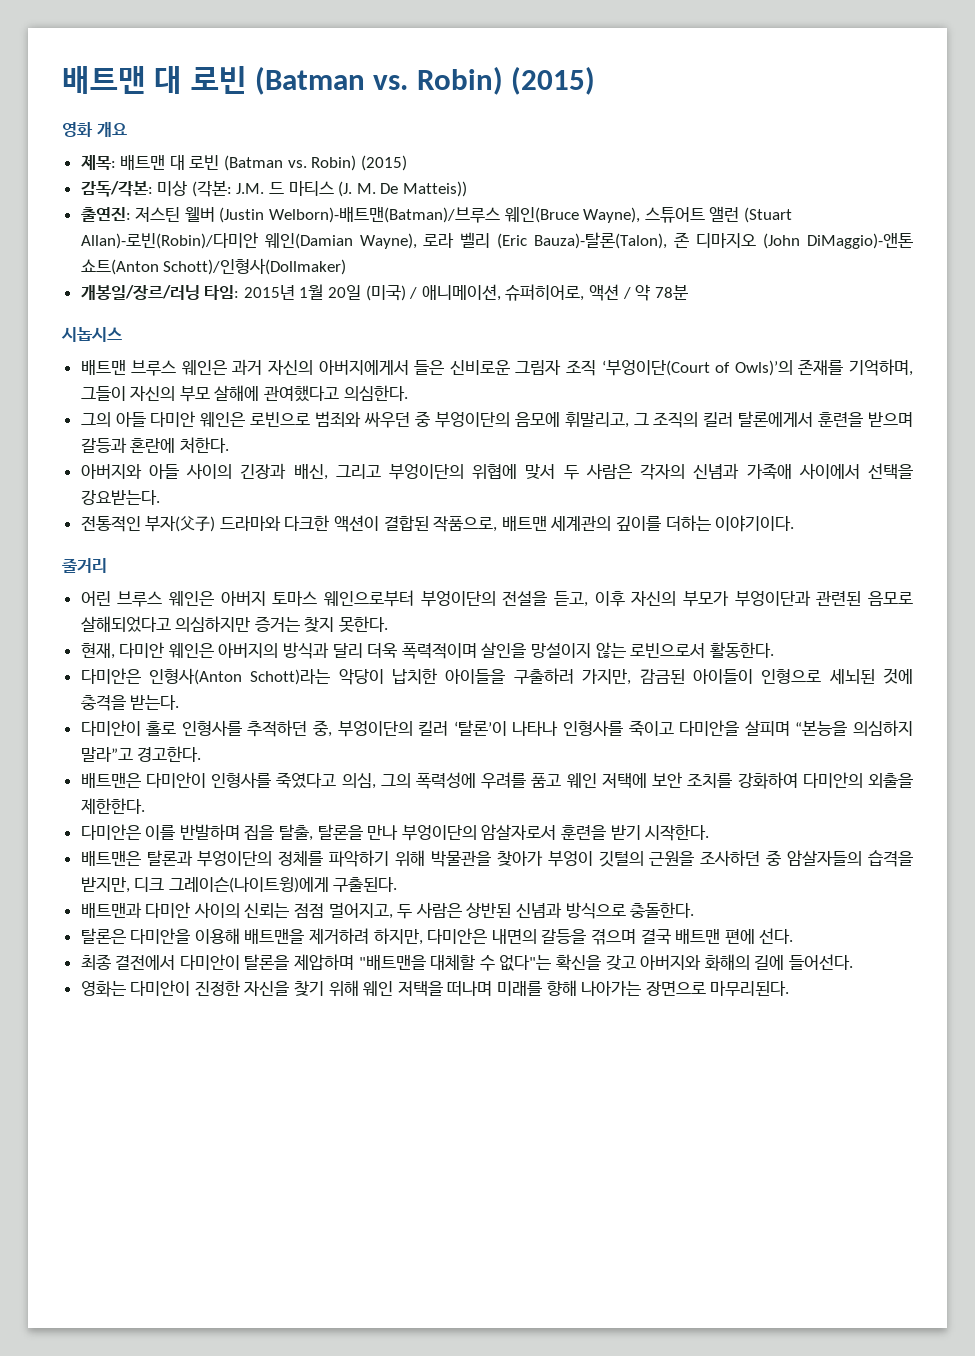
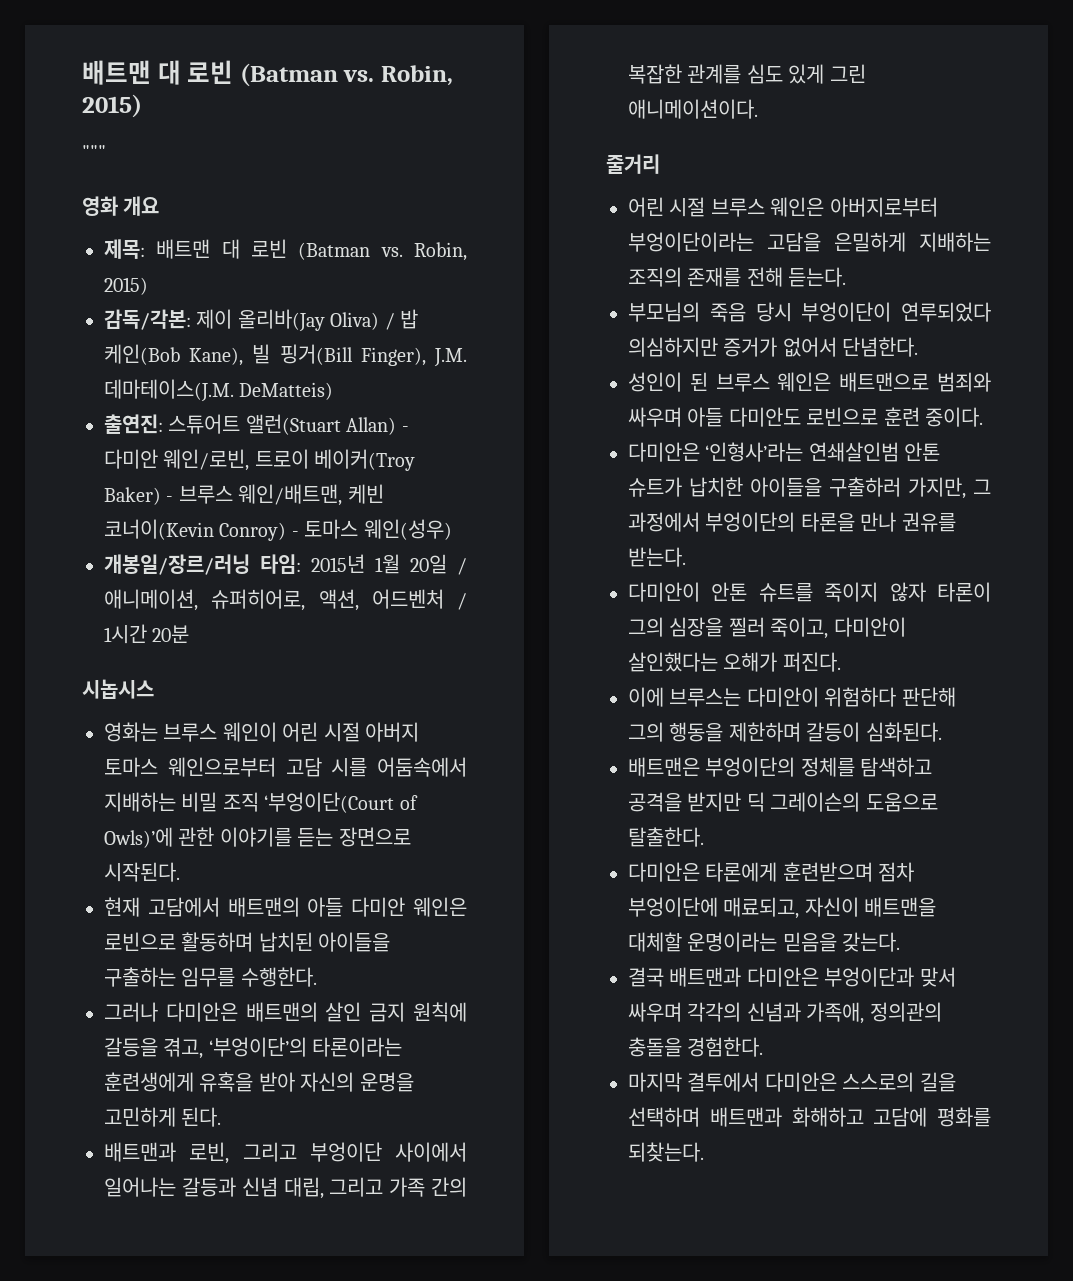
[62,66,596,95] 배트맨 대 로빈 (Batman vs. Robin) (2015) -> [82,60,454,87] [82,94,142,118] [82,145,106,159] 배트맨 대 로빈 (Batman vs. Robin, 2015) // """
[311,155,407,171] Robin) (2015) -> [414,242,467,261] [104,277,148,295] Robin, 2015)
[157,180,468,197] [80,206,793,223] [80,232,913,249] [80,258,347,275] 미상 (각본: J.M. 드 마티스 (J. M. De Matteis)) // 출연진: 저스틴 웰버 (Justin Welborn)-배트맨(Batman)/브루스 웨인(Bruce Wayne), 스튜어트 앨런 (Stuart Allan)-로빈(Robin)/다미안 웨인(Damian Wayne), 로라 벨리 (Eric Bauza)-탈론(Talon), 존 디마지오 (John DiMaggio)-앤톤 쇼트(Anton Schott)/인형사(Dollmaker) -> [196,309,418,332] [104,344,467,367] [104,379,334,402] [104,414,409,435] [104,449,416,471] [104,484,384,506] [104,519,452,541] 제이 올리바(Jay Oliva) / 밥 케인(Bob Kane), 빌 핑거(Bill Finger), J.M. 데마테이스(J.M. DeMatteis) // 출연진: 스튜어트 앨런(Stuart Allan) - 다미안 웨인/로빈, 트로이 베이커(Troy Baker) - 브루스 웨인/배트맨, 케빈 코너이(Kevin Conroy) - 토마스 웨인(성우)
[365,285,406,301] (미국) -> (447, 564) none
[589,284,688,301] [61,327,122,342] [80,359,914,376] [80,385,408,402] [80,411,913,428] [80,437,229,453] [80,463,913,480] [80,490,160,505] [80,515,795,532] 액션 / 약 78분 // 시놉시스 // 배트맨 브루스 웨인은 과거 자신의 아버지에게서 들은 신비로운 그림자 조직 ‘부엉이단(Court of Owls)’의 존재를 기억하며, 그들이 자신의 부모 살해에 관여했다고 의심한다. // 그의 아들 다미안 웨인은 로빈으로 범죄와 싸우던 중 부엉이단의 음모에 휘말리고, 그 조직의 킬러 탈론에게서 훈련을 받으며 갈등과 혼란에 처한다. // 아버지와 아들 사이의 긴장과 배신, 그리고 부엉이단의 위협에 맞서 두 사람은 각자의 신념과 가족애 사이에서 선택을 강요받는다. // 전통적인 부자(父子) 드라마와 다크한 액션이 결합된 작품으로, 배트맨 세계관의 깊이를 더하는 이야기이다. -> [318,589,467,611] [104,624,190,644] [82,679,154,699] [104,722,419,742] [104,757,467,777] [104,792,418,813] [104,827,411,848] [104,862,180,882] [104,897,468,917] [104,932,391,952] [104,967,317,987] [104,1002,468,1022] [104,1037,403,1059] [104,1072,414,1092] [104,1107,222,1127] [104,1142,467,1164] [104,1177,467,1199] [628,64,866,84] [628,99,758,119] 액션, 어드벤처 / 1시간 20분 // 시놉시스 // 영화는 브루스 웨인이 어린 시절 아버지 토마스 웨인으로부터 고담 시를 어둠속에서 지배하는 비밀 조직 ‘부엉이단(Court of Owls)’에 관한 이야기를 듣는 장면으로 시작된다. // 현재 고담에서 배트맨의 아들 다미안 웨인은 로빈으로 활동하며 납치된 아이들을 구출하는 임무를 수행한다. // 그러나 다미안은 배트맨의 살인 금지 원칙에 갈등을 겪고, ‘부엉이단’의 타론이라는 훈련생에게 유혹을 받아 자신의 운명을 고민하게 된다. // 배트맨과 로빈, 그리고 부엉이단 사이에서 일어나는 갈등과 신념 대립, 그리고 가족 간의 복잡한 관계를 심도 있게 그린 애니메이션이다.
[117,590,913,607] [80,616,389,632] [80,642,774,659] [80,668,914,685] [80,695,180,711] [80,720,914,737] [80,746,202,762] [80,772,913,789] [80,798,145,814] [80,824,710,841] [80,850,913,867] [80,877,398,893] [80,902,695,919] [80,928,794,945] [80,954,853,971] [80,980,790,997] 브루스 웨인은 아버지 토마스 웨인으로부터 부엉이단의 전설을 듣고, 이후 자신의 부모가 부엉이단과 관련된 음모로 살해되었다고 의심하지만 증거는 찾지 못한다. // 현재, 다미안 웨인은 아버지의 방식과 달리 더욱 폭력적이며 살인을 망설이지 않는 로빈으로서 활동한다. // 다미안은 인형사(Anton Schott)라는 악당이 납치한 아이들을 구출하러 가지만, 감금된 아이들이 인형으로 세뇌된 것에 충격을 받는다. // 다미안이 홀로 인형사를 추적하던 중, 부엉이단의 킬러 ‘탈론’이 나타나 인형사를 죽이고 다미안을 살피며 “본능을 의심하지 말라”고 경고한다. // 배트맨은 다미안이 인형사를 죽였다고 의심, 그의 폭력성에 우려를 품고 웨인 저택에 보안 조치를 강화하여 다미안의 외출을 제한한다. // 다미안은 이를 반발하며 집을 탈출, 탈론을 만나 부엉이단의 암살자로서 훈련을 받기 시작한다. // 배트맨은 탈론과 부엉이단의 정체를 파악하기 위해 박물관을 찾아가 부엉이 깃털의 근원을 조사하던 중 암살자들의 습격을 받지만, 디크 그레이슨(나이트윙)에게 구출된다. // 배트맨과 다미안 사이의 신뢰는 점점 멀어지고, 두 사람은 상반된 신념과 방식으로 충돌한다. // 탈론은 다미안을 이용해 배트맨을 제거하려 하지만, 다미안은 내면의 갈등을 겪으며 결국 배트맨 편에 선다. // 최종 결전에서 다미안이 탈론을 제압하며 "배트맨을 대체할 수 없다"는 확신을 갖고 아버지와 화해의 길에 들어선다. // 영화는 다미안이 진정한 자신을 찾기 위해 웨인 저택을 떠나며 미래를 향해 나아가는 장면으로 마무리된다. -> [669,197,938,217] [628,232,991,252] [628,267,847,287] [628,302,991,322] [628,337,919,357] [628,372,991,392] [628,407,983,427] [628,442,941,462] [628,477,991,499] [628,512,956,532] [628,547,686,567] [628,582,991,602] [628,617,906,639] [628,652,841,672] [628,687,956,707] [628,722,942,742] [628,757,933,777] [628,792,938,812] [628,827,704,847] [628,862,915,882] [628,897,937,919] [628,932,901,952] [628,967,956,987] [628,1002,942,1024] [628,1037,764,1057] [628,1072,956,1092] [628,1107,991,1127] [628,1142,704,1162] 시절 브루스 웨인은 아버지로부터 부엉이단이라는 고담을 은밀하게 지배하는 조직의 존재를 전해 듣는다. // 부모님의 죽음 당시 부엉이단이 연루되었다 의심하지만 증거가 없어서 단념한다. // 성인이 된 브루스 웨인은 배트맨으로 범죄와 싸우며 아들 다미안도 로빈으로 훈련 중이다. // 다미안은 ‘인형사’라는 연쇄살인범 안톤 슈트가 납치한 아이들을 구출하러 가지만, 그 과정에서 부엉이단의 타론을 만나 권유를 받는다. // 다미안이 안톤 슈트를 죽이지 않자 타론이 그의 심장을 찔러 죽이고, 다미안이 살인했다는 오해가 퍼진다. // 이에 브루스는 다미안이 위험하다 판단해 그의 행동을 제한하며 갈등이 심화된다. // 배트맨은 부엉이단의 정체를 탐색하고 공격을 받지만 딕 그레이슨의 도움으로 탈출한다. // 다미안은 타론에게 훈련받으며 점차 부엉이단에 매료되고, 자신이 배트맨을 대체할 운명이라는 믿음을 갖는다. // 결국 배트맨과 다미안은 부엉이단과 맞서 싸우며 각각의 신념과 가족애, 정의관의 충돌을 경험한다. // 마지막 결투에서 다미안은 스스로의 길을 선택하며 배트맨과 화해하고 고담에 평화를 되찾는다.

